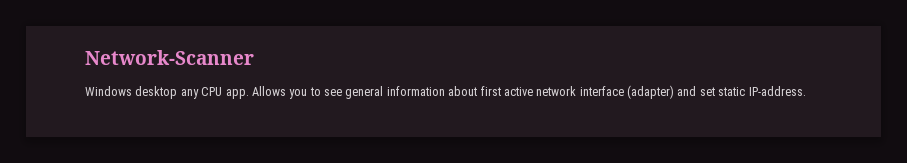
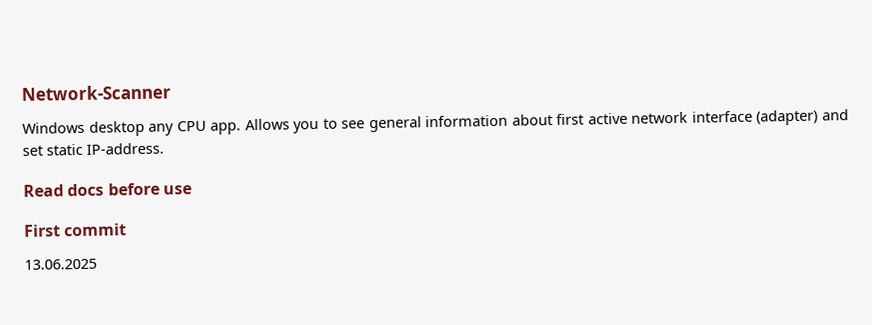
(806, 91) none -> [23,182,192,197] [23,223,128,237] [24,258,97,270] // Read docs before use // First commit // 13.06.2025

